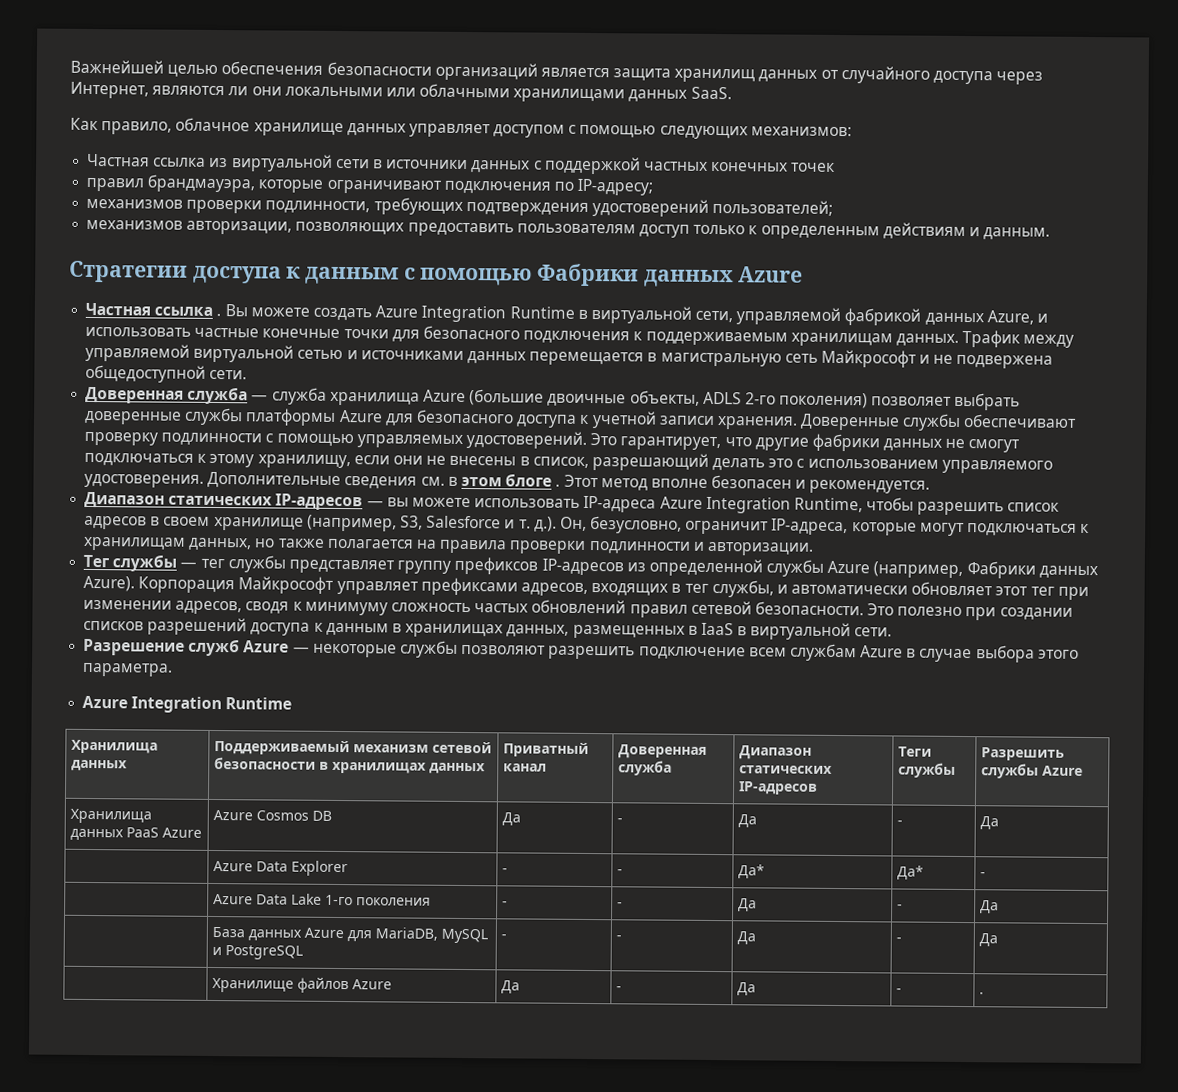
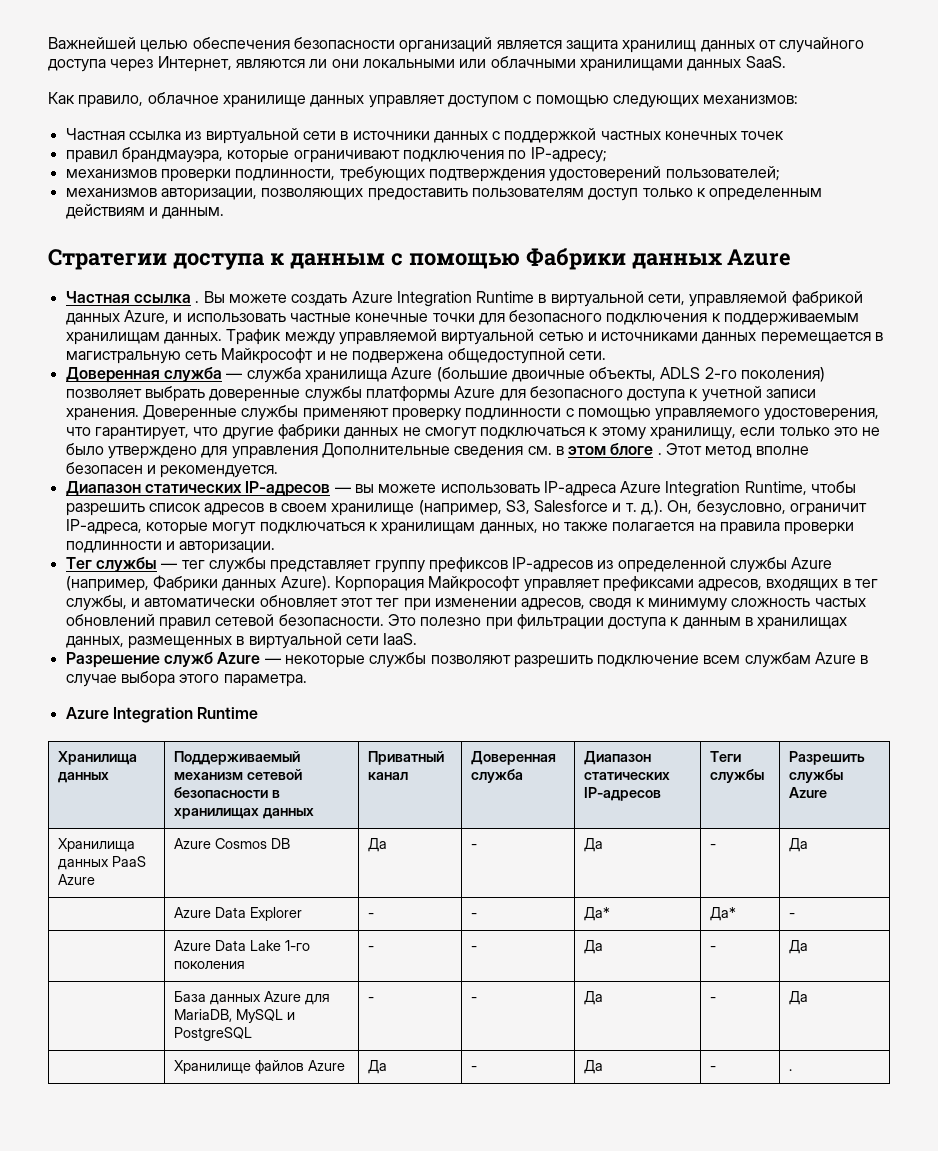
[963,414,1078,428] обеспечивают -> [302,408,389,421] применяют
[356,431,618,449] управляемых удостоверений. Это -> [655,408,880,421] [65,427,91,436] управляемого удостоверения, что
[392,453,1053,474] [84,473,205,488] они не внесены в список, разрешающий делать это с использованием управляемого удостоверения. -> [779,427,881,436] [65,443,318,459] только это не было утверждено для управления
[999,607,1073,620] [83,617,248,636] создании списков разрешений -> [516,614,604,630] фильтрации
[700,622,893,641] IaaS в виртуальной сети. -> [248,633,418,649] виртуальной сети IaaS.

